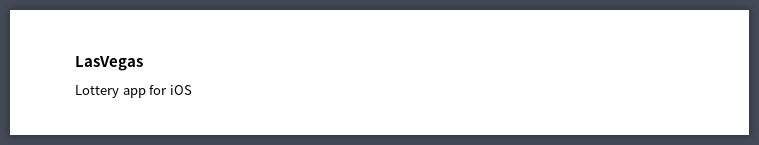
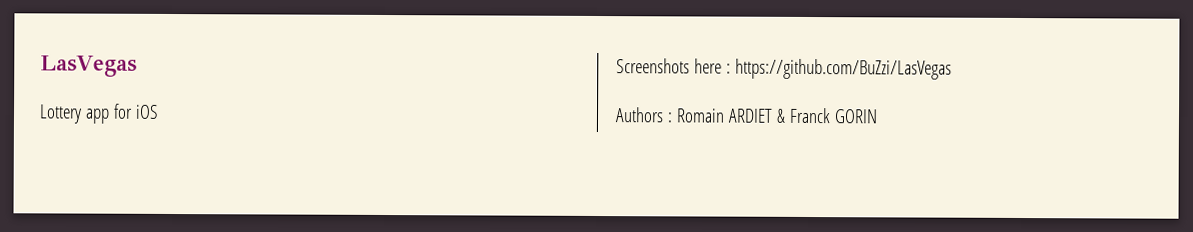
(192, 90) none -> [616,58,952,80] [615,107,878,124] // Screenshots here : https://github.com/BuZzi/LasVegas // Authors : Romain ARDIET & Franck GORIN

